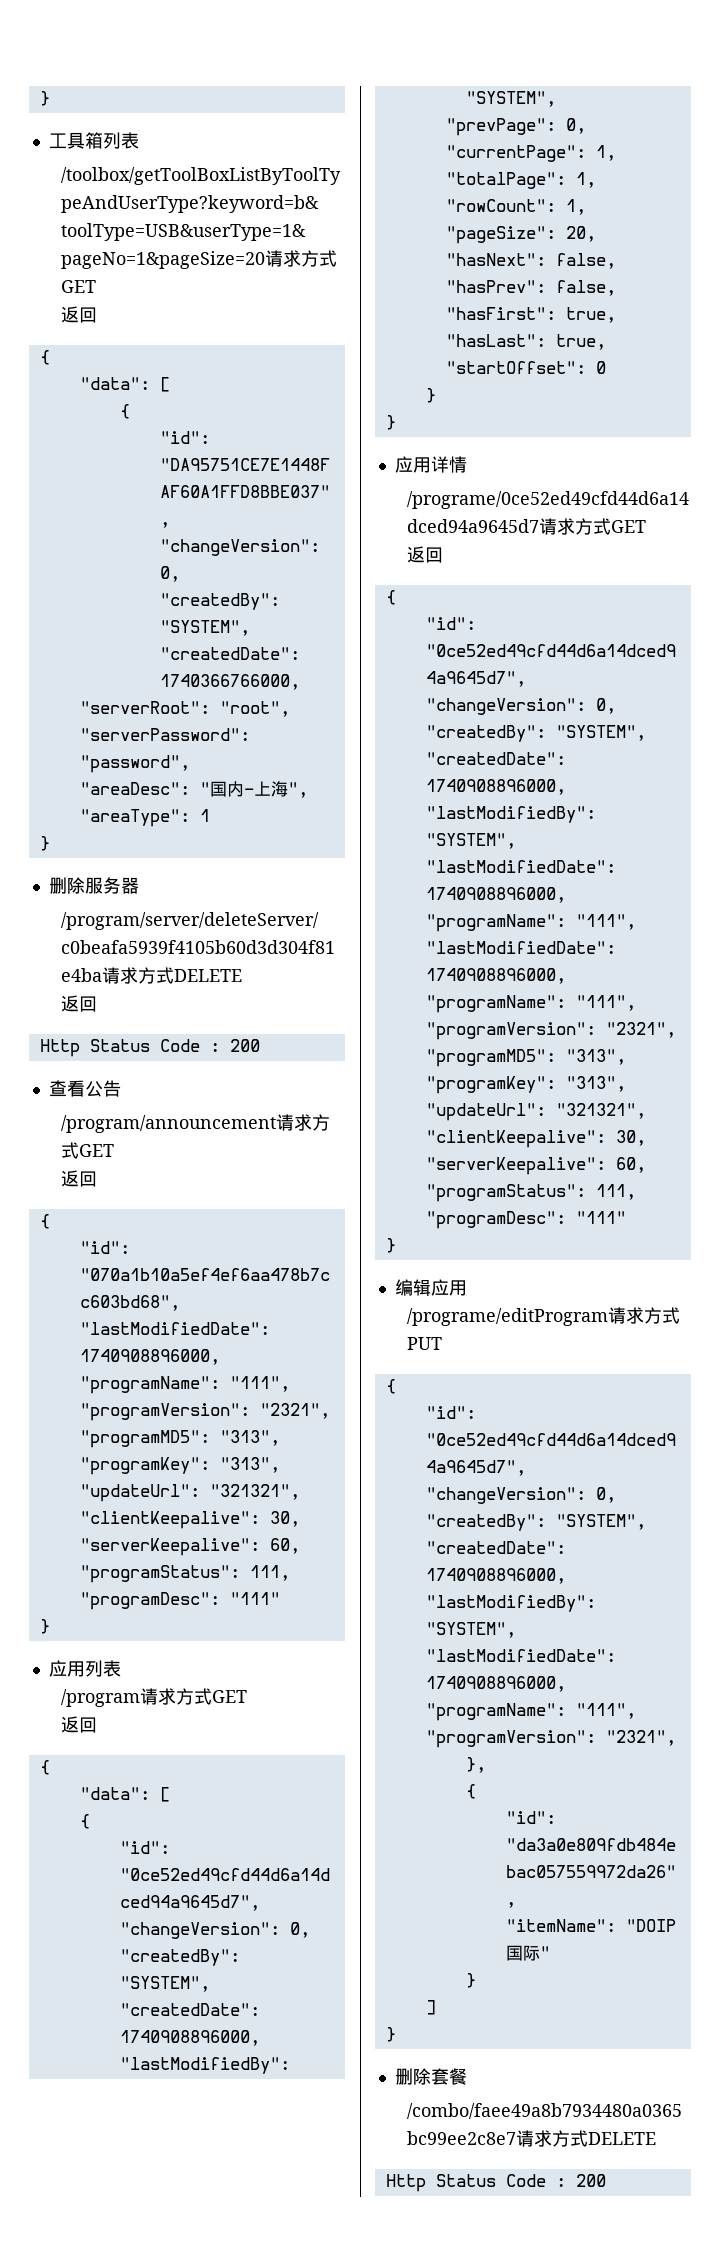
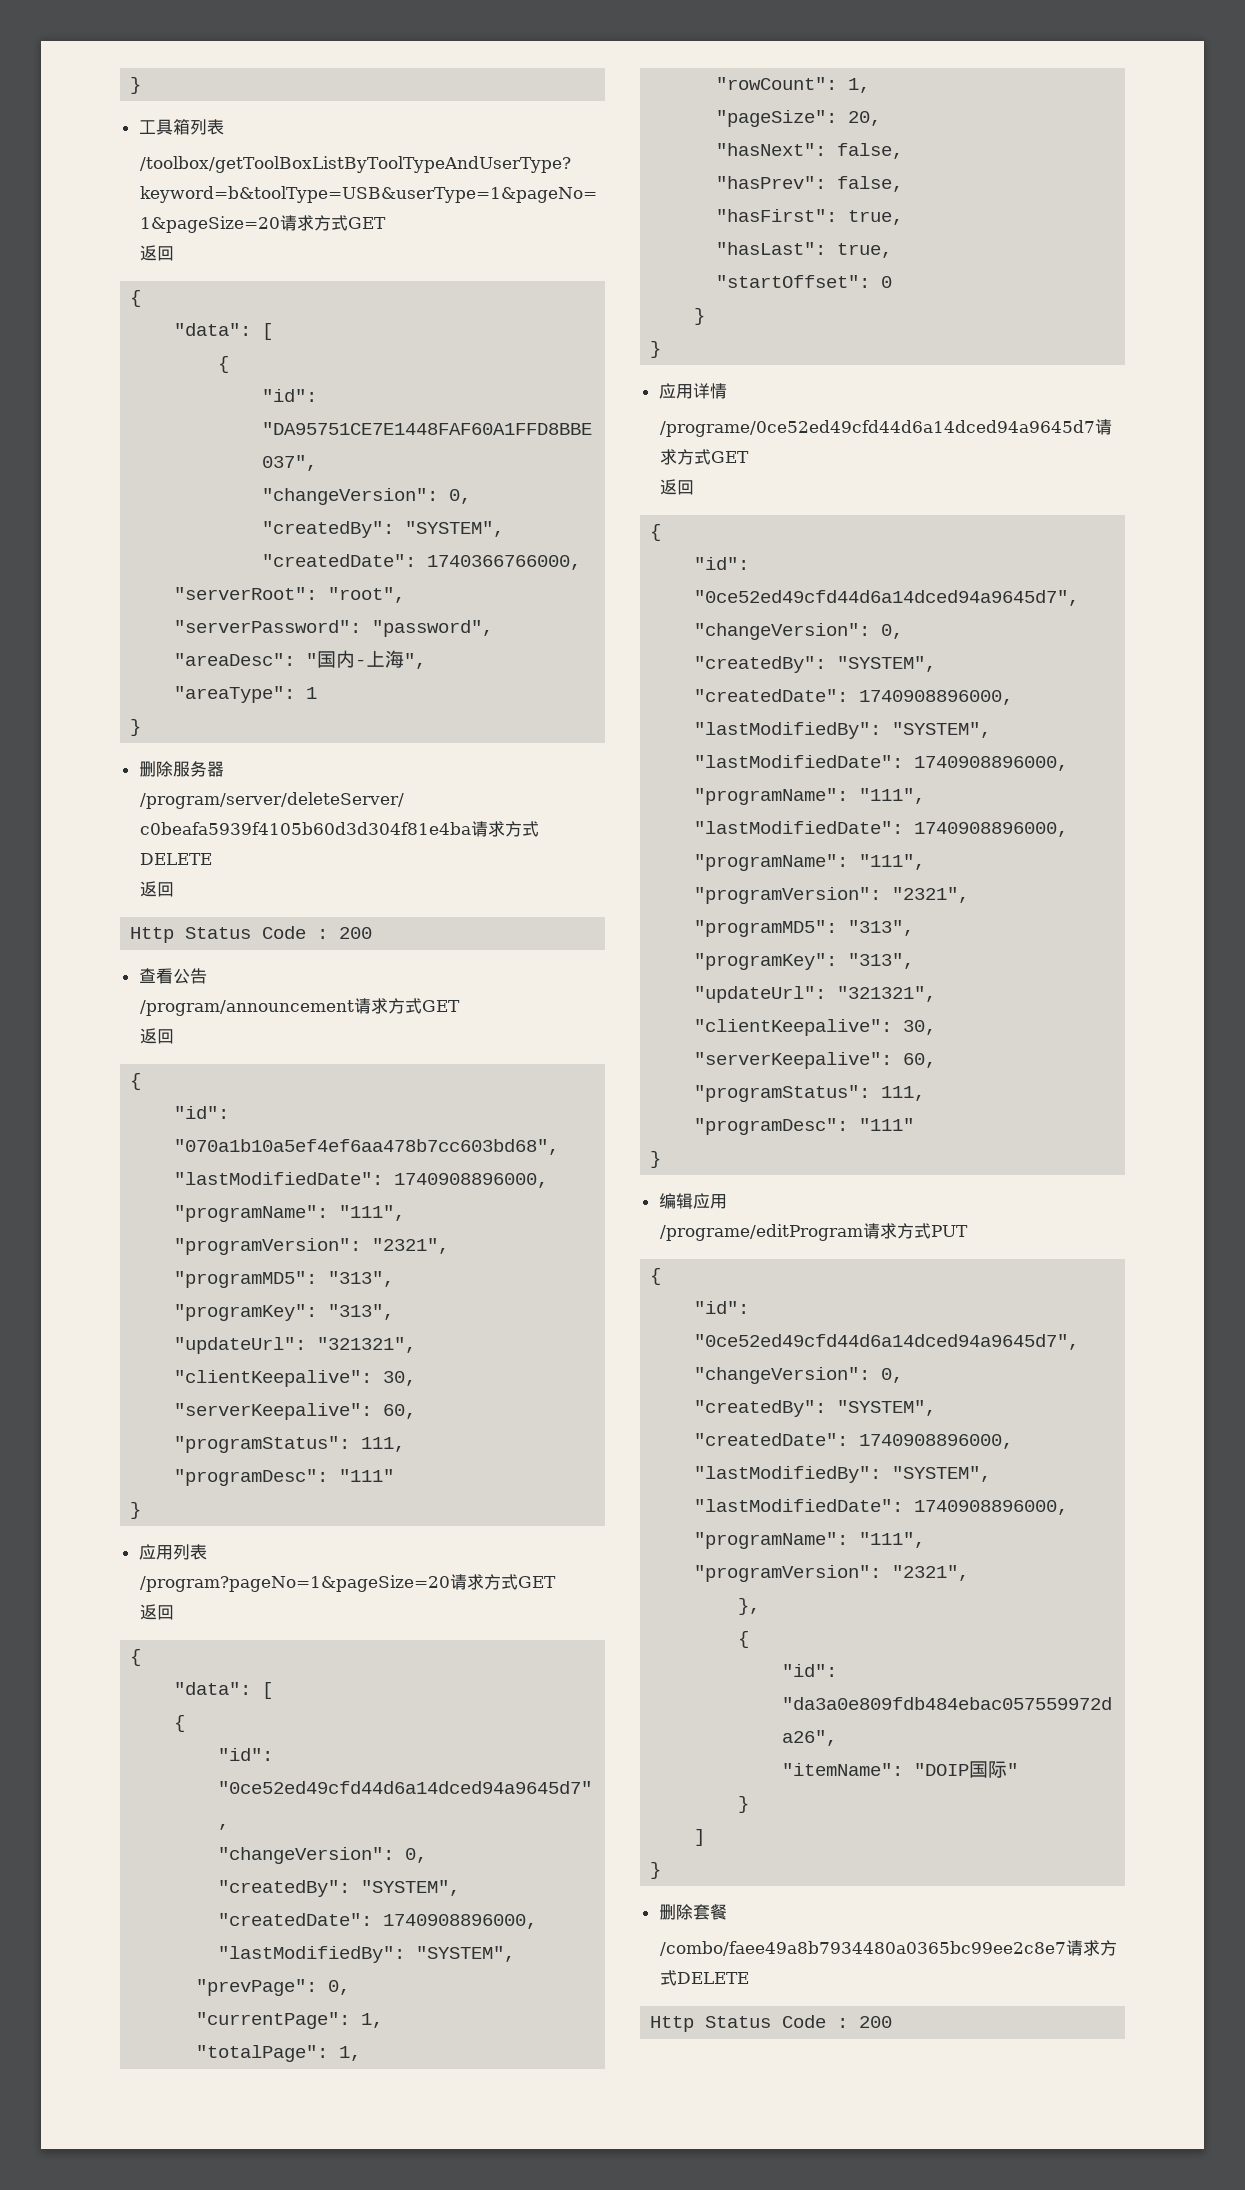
[61,1689,141,1707] /program -> [139,1575,450,1592] /program?pageNo=1&pageSize=20

